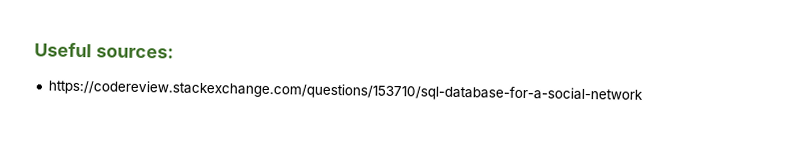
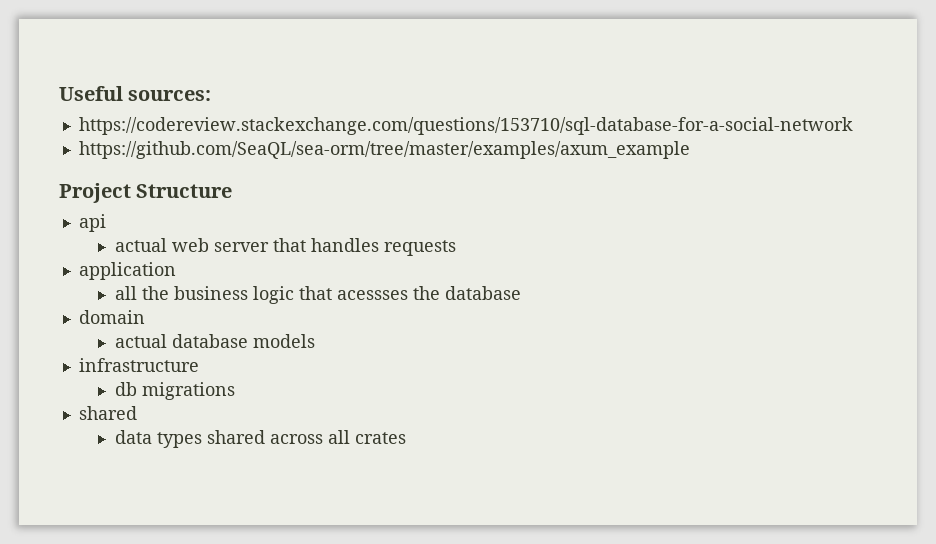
(643, 91) none -> [78,141,690,159] [59,183,233,203] [78,214,106,232] [114,238,456,256] [78,262,176,280] [114,286,521,304] [78,310,145,324] [114,334,315,348] [78,358,199,372] [114,382,235,400] [78,406,137,420] [114,430,406,448] // https://github.com/SeaQL/sea-orm/tree/master/examples/axum_example // Project Structure // api // actual web server that handles requests // application // all the business logic that acessses the database // domain // actual database models // infrastructure // db migrations // shared // data types shared across all crates

